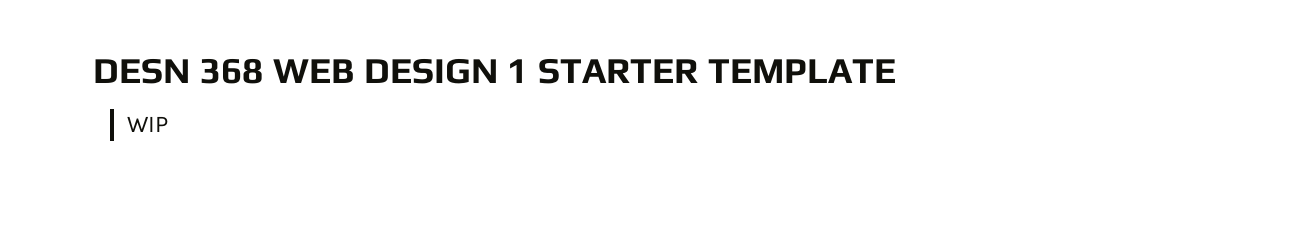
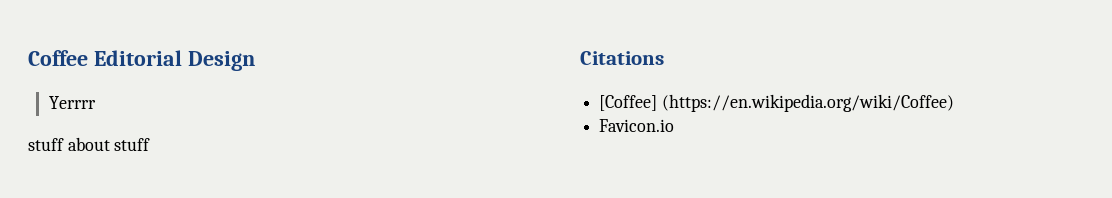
[93,58,897,84] [127,116,169,132] DESN 368 WEB DESIGN 1 STARTER TEMPLATE // WIP -> [28,50,255,71] [48,96,96,109] [28,137,151,151] [580,51,664,65] [599,94,954,112] [599,119,675,132] Coffee Editorial Design // Yerrrr // stuff about stuff // Citations // [Coffee] (https://en.wikipedia.org/wiki/Coffee) // Favicon.io

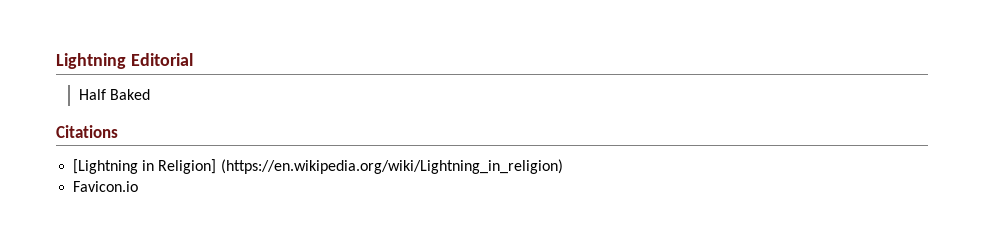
[28,50,88,66] Coffee -> [56,53,126,69] Lightning
[187,51,255,71] [48,96,96,109] [28,137,151,151] [580,51,664,65] [599,94,954,112] Design // Yerrrr // stuff about stuff // Citations // [Coffee] (https://en.wikipedia.org/wiki/Coffee) -> [78,89,150,100] [56,125,118,138] [73,159,563,174] // Half Baked // Citations // [Lightning in Religion] (https://en.wikipedia.org/wiki/Lightning_in_religion)

